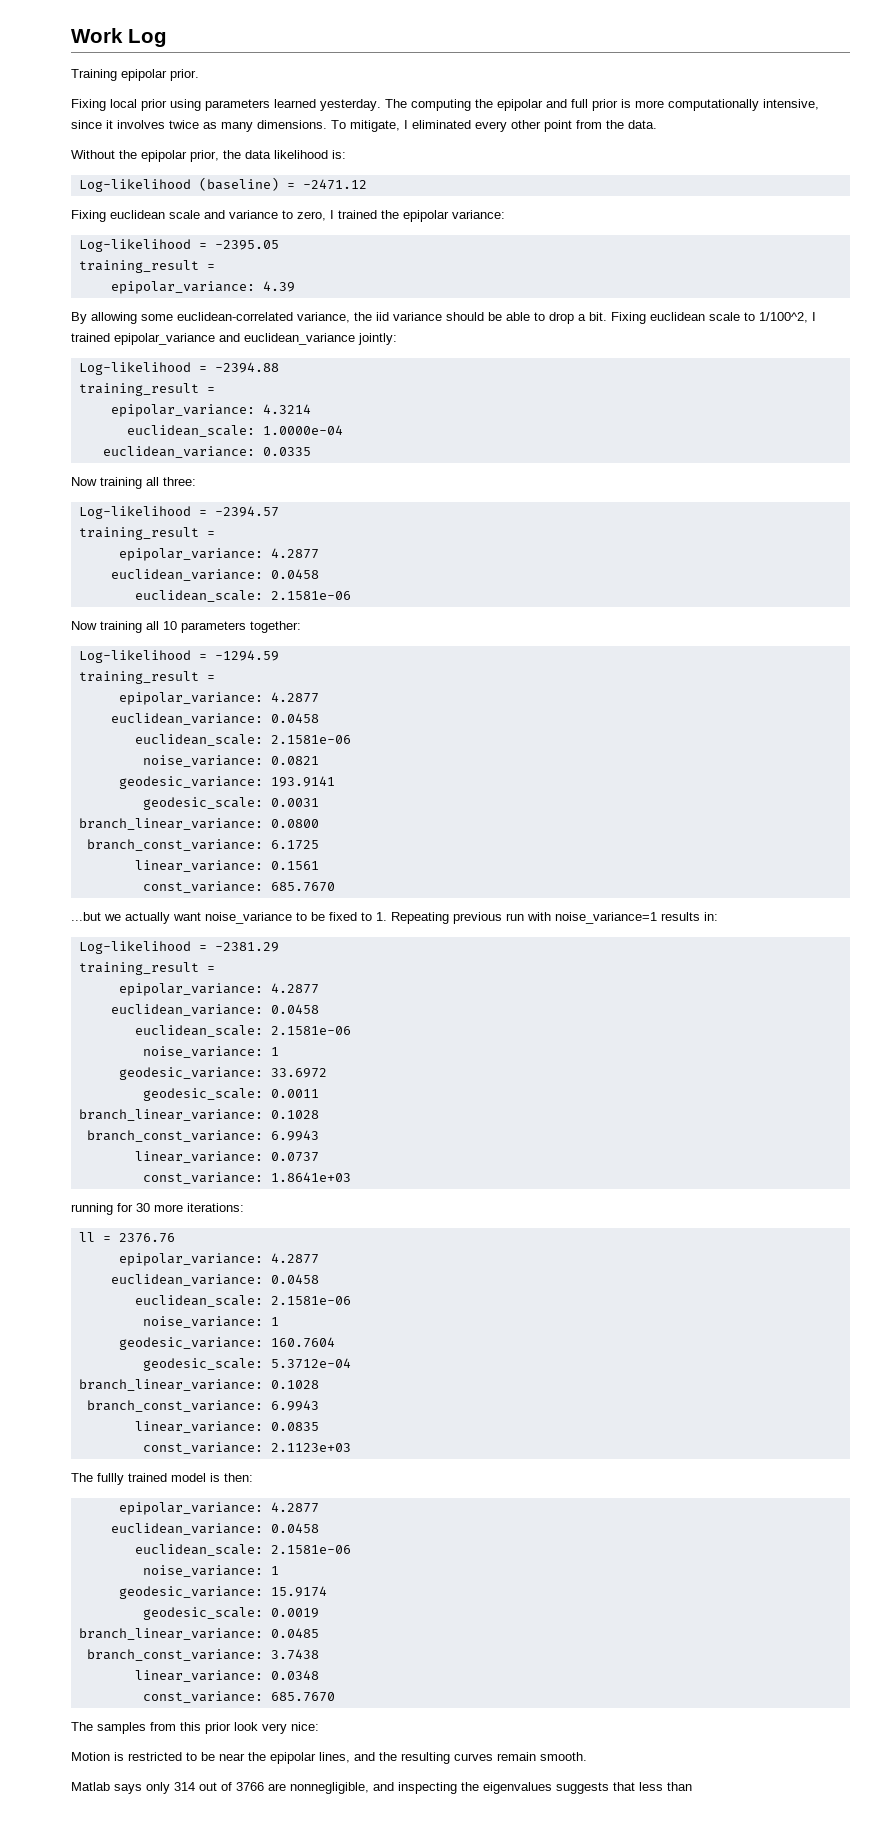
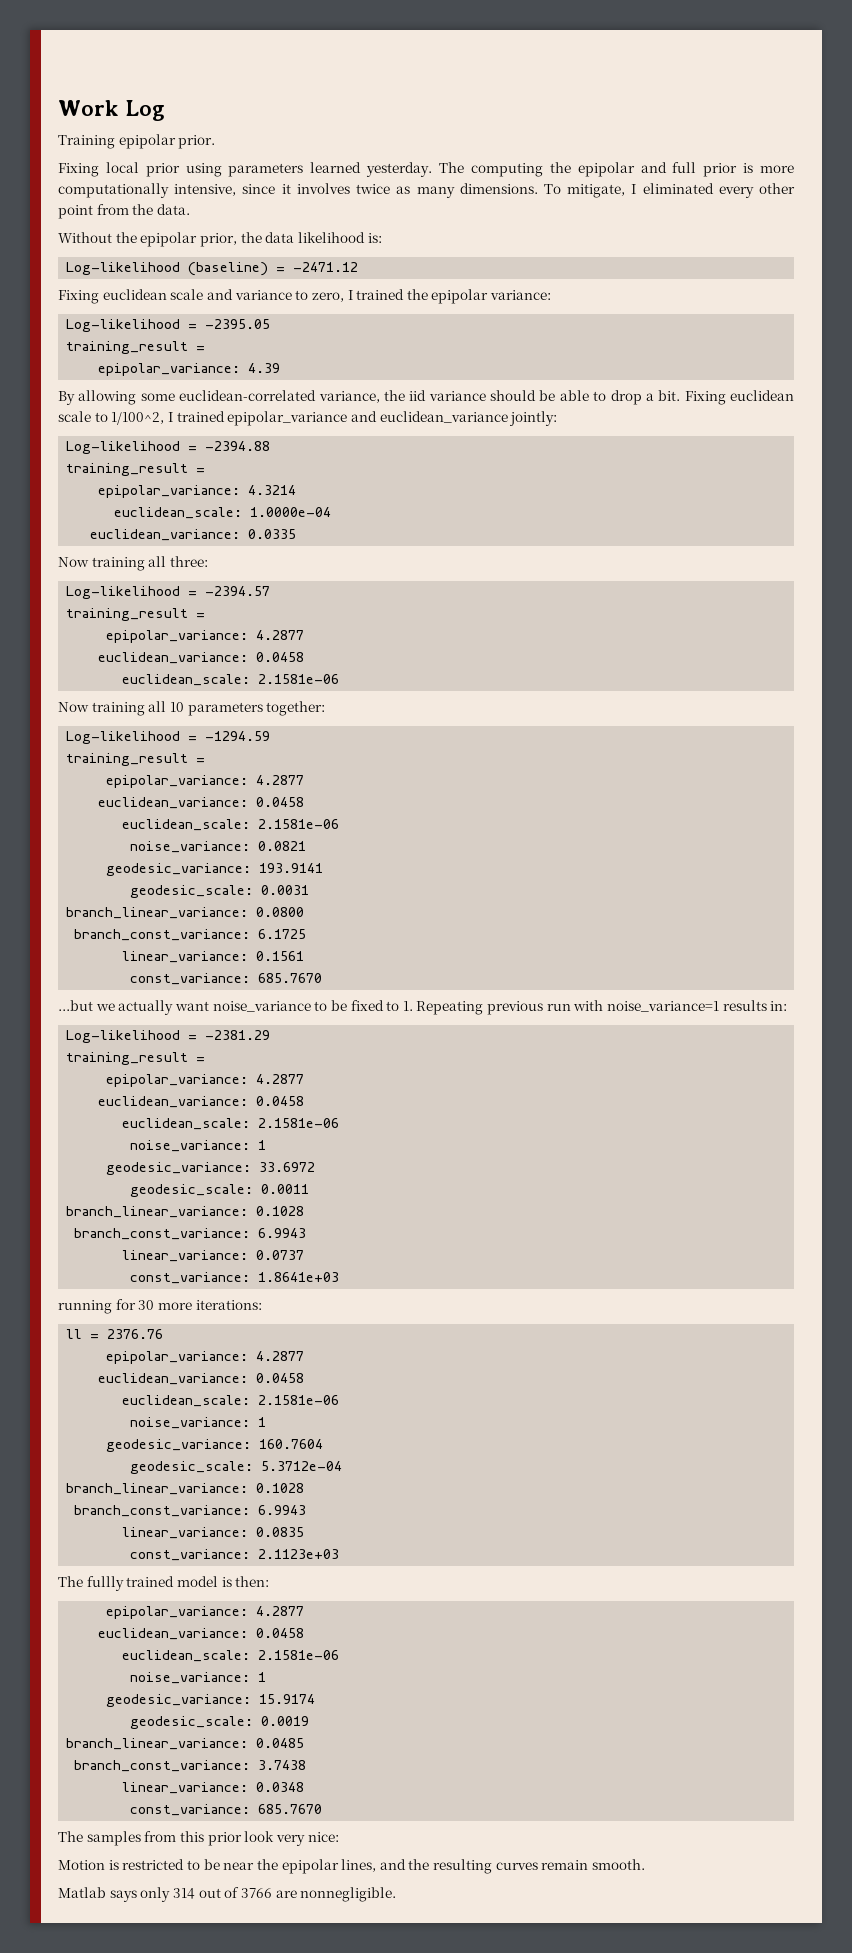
[290,1782,692,1794] nonnegligible, and inspecting the eigenvalues suggests that less than -> [300,1887,397,1902] nonnegligible.

